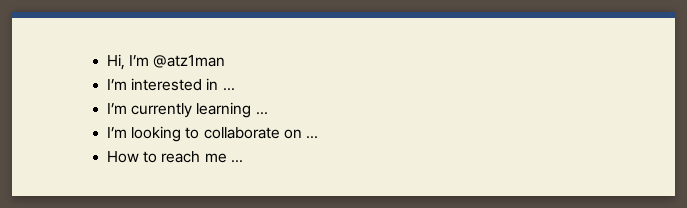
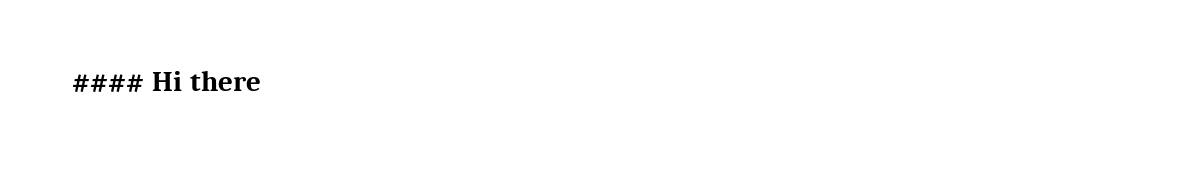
[107,54,226,70] [107,78,235,91] [107,102,268,118] [107,126,318,142] [107,151,243,163] Hi, I’m @atz1man // I’m interested in ... // I’m currently learning ... // I’m looking to collaborate on ... // How to reach me ... -> [72,70,261,92] #### Hi there

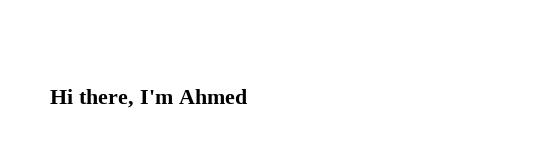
[72,70,261,92] #### Hi there -> [50,89,247,108] Hi there, I'm Ahmed

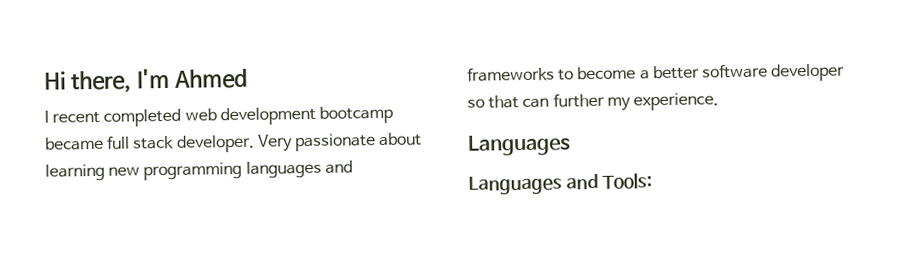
(247, 96) none -> [44,105,393,127] [45,132,423,153] [45,160,353,182] [467,63,846,82] [467,92,719,111] [468,134,571,156] [468,173,653,195] // I recent completed web development bootcamp became full stack developer. Very passionate about learning new programming languages and frameworks to become a better software developer so that can further my experience. // Languages // Languages and Tools:

